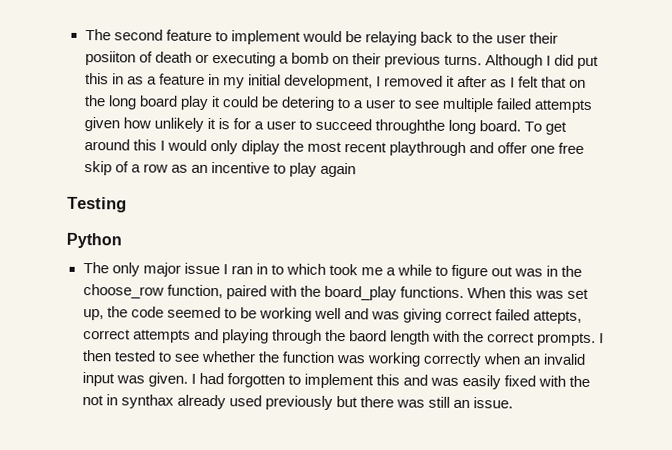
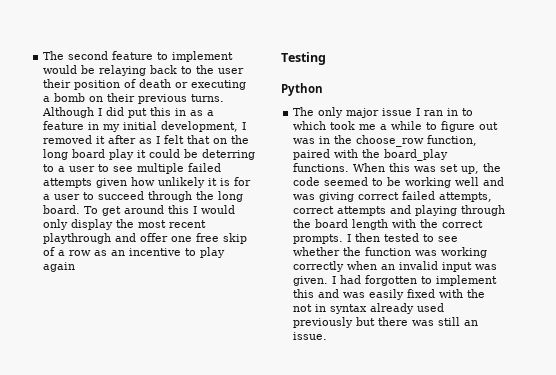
[84,51,136,66] posiiton -> [74,80,121,90] position
[280,96,335,111] detering -> [202,149,256,160] deterring
[375,119,446,134] throughthe -> [148,191,215,202] through the
[240,140,280,155] diplay -> [71,219,114,230] display
[533,310,583,324] attepts, -> [439,192,493,202] attempts,
[348,330,387,342] baord -> [315,219,349,228] board
[120,394,174,409] synthax -> [330,304,368,314] syntax

